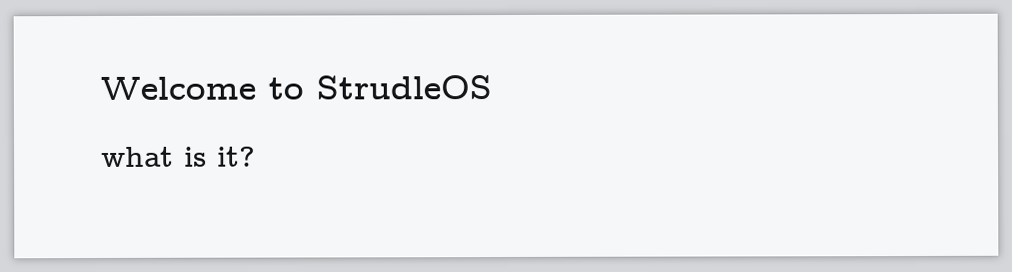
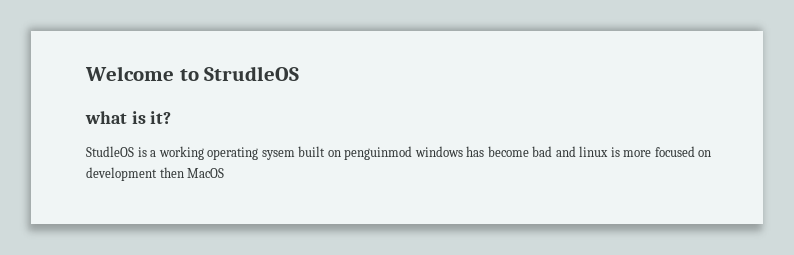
(256, 156) none -> [86,146,712,160] [86,167,225,181] // StudleOS is a working operating sysem built on penguinmod windows has become bad and linux is more focused on development then MacOS

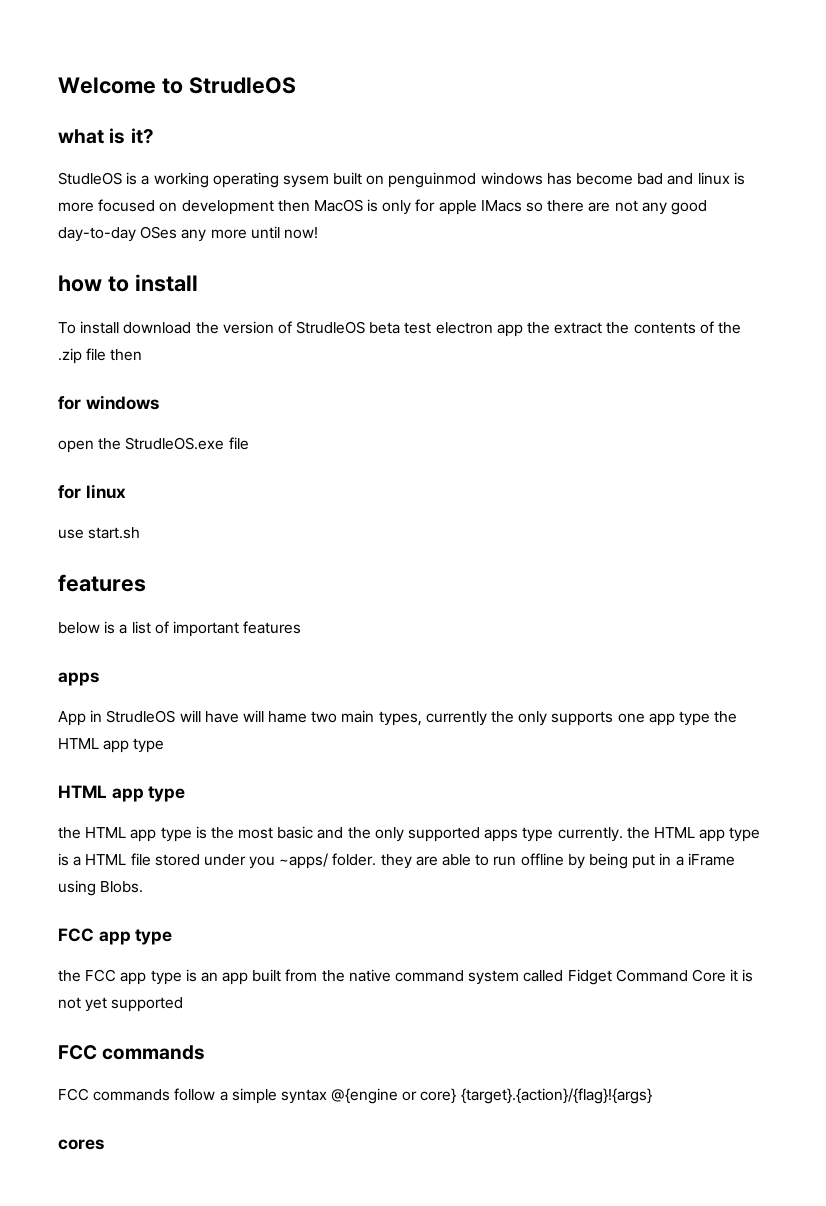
(225, 173) none -> [367,199,707,215] [58,226,318,242] [58,274,198,292] [58,321,741,337] [58,348,143,364] [58,395,159,410] [58,437,249,453] [58,484,126,499] [58,527,141,539] [58,574,146,592] [58,621,302,637] [58,672,99,686] [58,710,738,726] [58,738,165,753] [58,785,186,802] [58,826,761,842] [58,853,735,869] [58,880,144,896] [58,928,173,945] [58,969,754,985] [58,997,184,1012] [58,1045,206,1060] [58,1088,652,1104] [58,1139,104,1150] is only for apple IMacs so there are not any good day-to-day OSes any more until now! // how to install // To install download the version of StrudleOS beta test electron app the extract the contents of the .zip file then // for windows // open the StrudleOS.exe file // for linux // use start.sh // features // below is a list of important features // apps // App in StrudleOS will have will hame two main types, currently the only supports one app type the HTML app type // HTML app type // the HTML app type is the most basic and the only supported apps type currently. the HTML app type is a HTML file stored under you ~apps/ folder. they are able to run offline by being put in a iFrame using Blobs. // FCC app type // the FCC app type is an app built from the native command system called Fidget Command Core it is not yet supported // FCC commands // FCC commands follow a simple syntax @{engine or core} {target}.{action}/{flag}!{args} // cores

